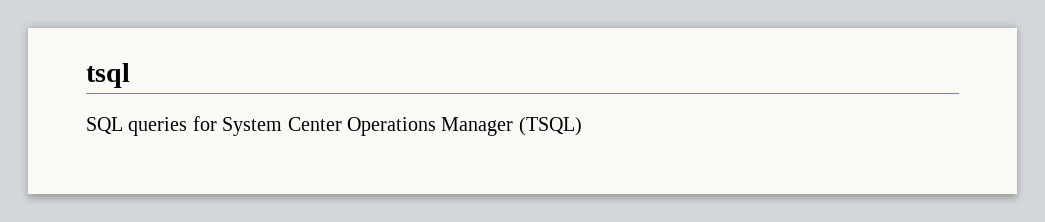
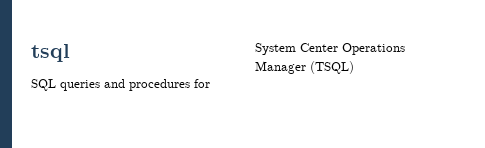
(188, 126) none -> [104,79,190,91] and procedures

